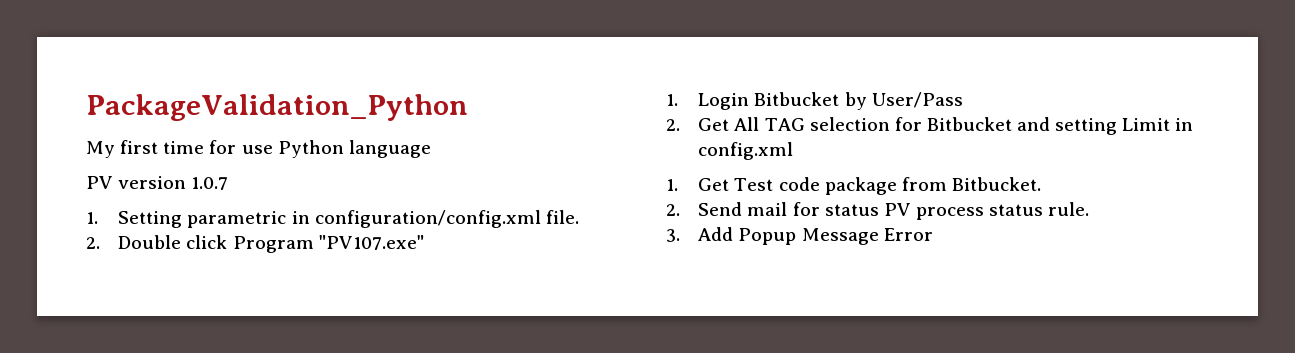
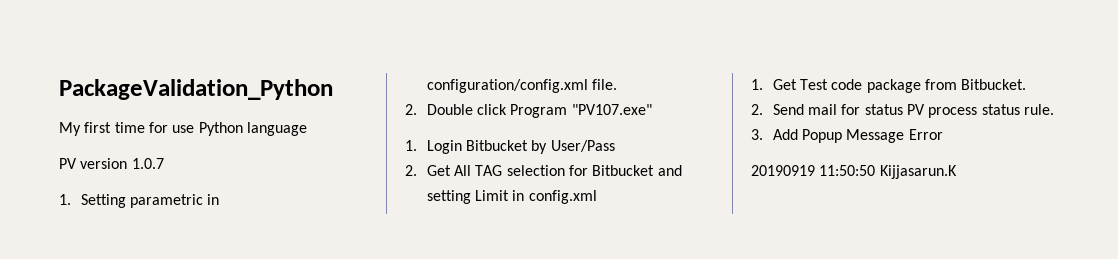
(933, 234) none -> [751,165,957,179] // 20190919 11:50:50 Kijjasarun.K

